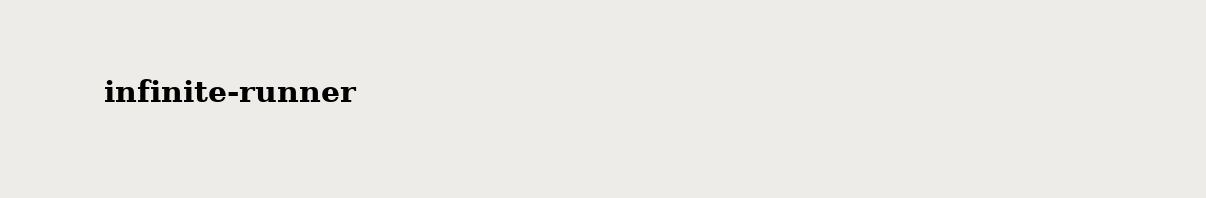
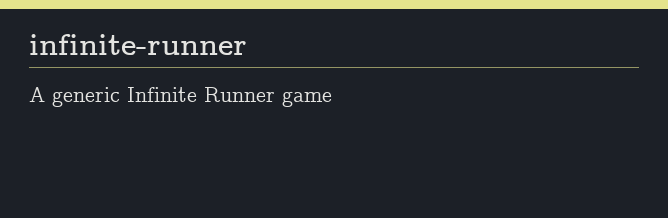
(357, 90) none -> [29,87,332,107] // A generic Infinite Runner game

